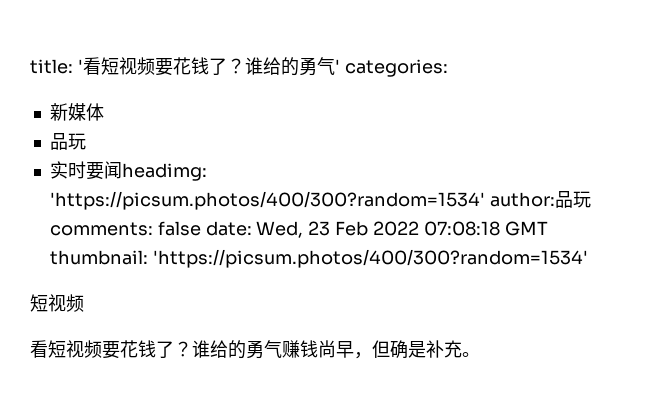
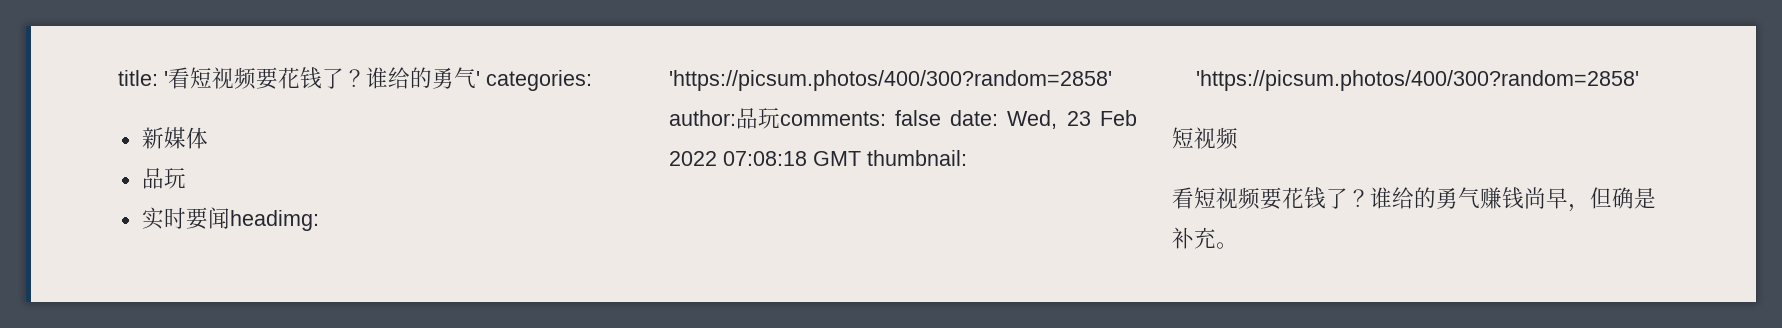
[49,191,485,210] 'https://picsum.photos/400/300?random=1534' -> [668,70,1112,91] 'https://picsum.photos/400/300?random=2858'
[152,249,588,268] 'https://picsum.photos/400/300?random=1534' -> [1195,70,1639,91] 'https://picsum.photos/400/300?random=2858'

